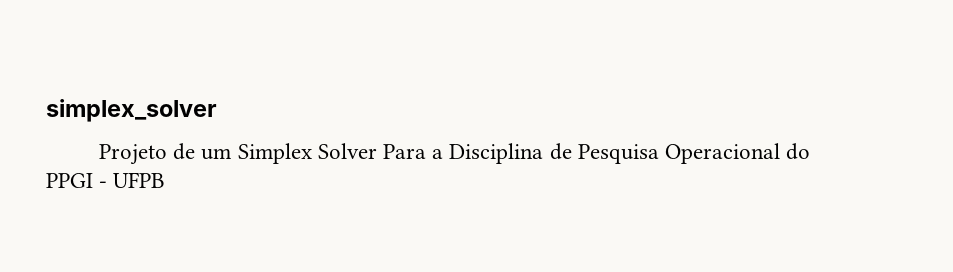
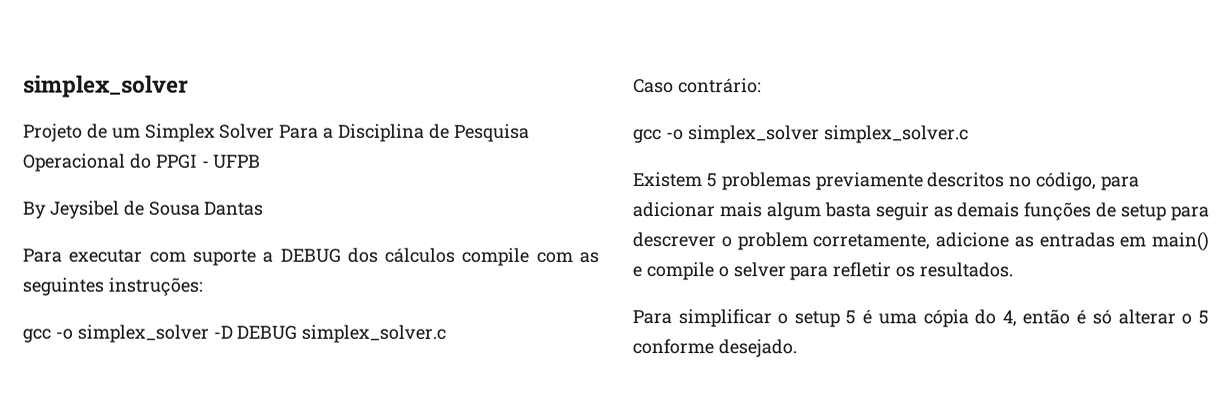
(166, 180) none -> [22,200,264,219] [22,247,599,266] [22,277,203,296] [22,324,447,343] [633,78,762,94] [633,125,969,144] [633,172,1141,191] [632,202,1209,221] [632,231,1209,252] [632,262,1014,281] [632,309,1209,328] [632,339,797,358] // By Jeysibel de Sousa Dantas // Para executar com suporte a DEBUG dos cálculos compile com as seguintes instruções: // gcc -o simplex_solver -D DEBUG simplex_solver.c // Caso contrário: // gcc -o simplex_solver simplex_solver.c // Existem 5 problemas previamente descritos no código, para adicionar mais algum basta seguir as demais funções de setup para descrever o problem corretamente, adicione as entradas em main() e compile o selver para refletir os resultados. // Para simplificar o setup 5 é uma cópia do 4, então é só alterar o 5 conforme desejado.

